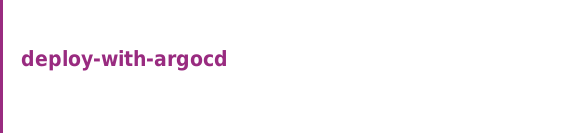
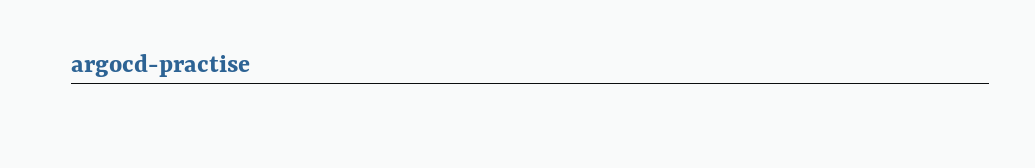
[21,50,228,71] deploy-with-argocd -> [71,54,250,77] argocd-practise

